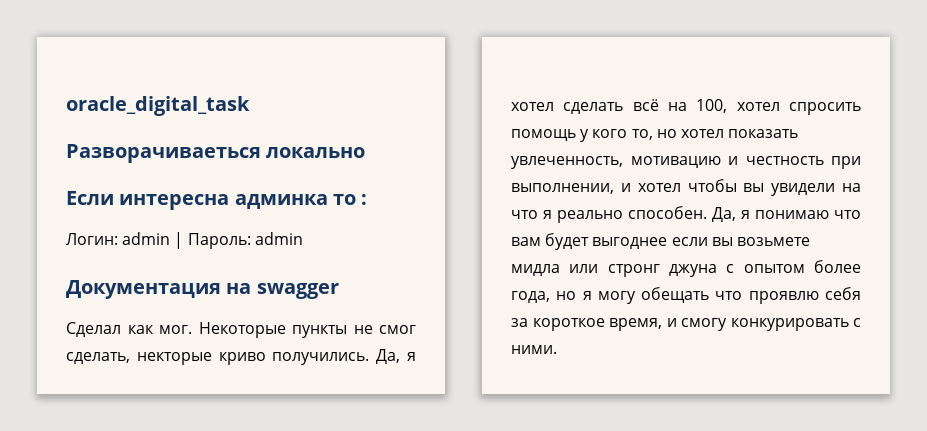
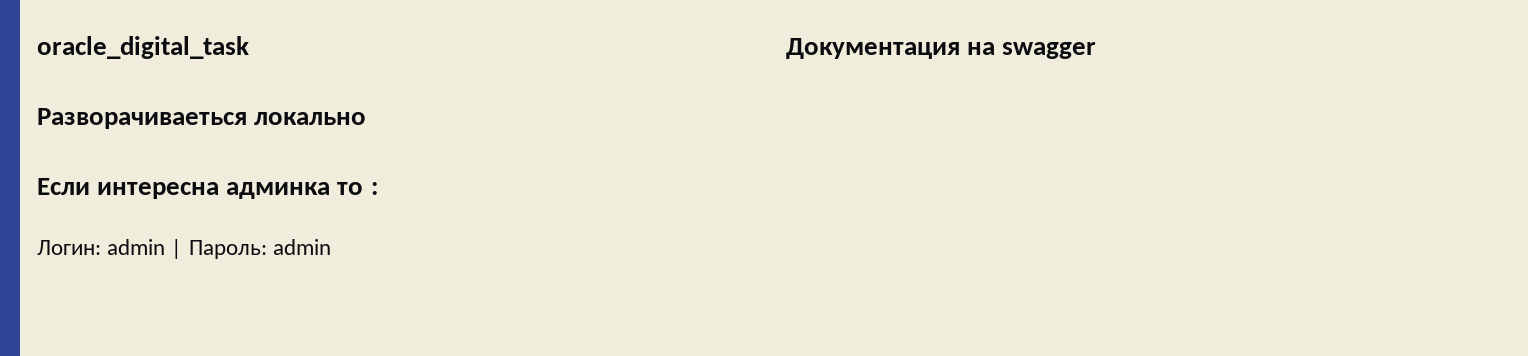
[66,322,416,338] [66,349,417,365] [511,99,861,115] [511,129,799,142] [511,156,861,169] [511,179,861,196] [511,206,861,223] [511,233,810,250] [511,260,861,277] [511,287,861,304] [511,318,861,331] [511,345,557,354] // Сделал как мог. Некоторые пункты не смог сделать, некторые криво получились. Да, я хотел сделать всё на 100, хотел спросить помощь у кого то, но хотел показать увлеченность, мотивацию и честность при выполнении, и хотел чтобы вы увидели на что я реально способен. Да, я понимаю что вам будет выгоднее если вы возьмете мидла или стронг джуна с опытом более года, но я могу обещать что проявлю себя за короткое время, и смогу конкурировать с ними. -> (1097, 50) none

